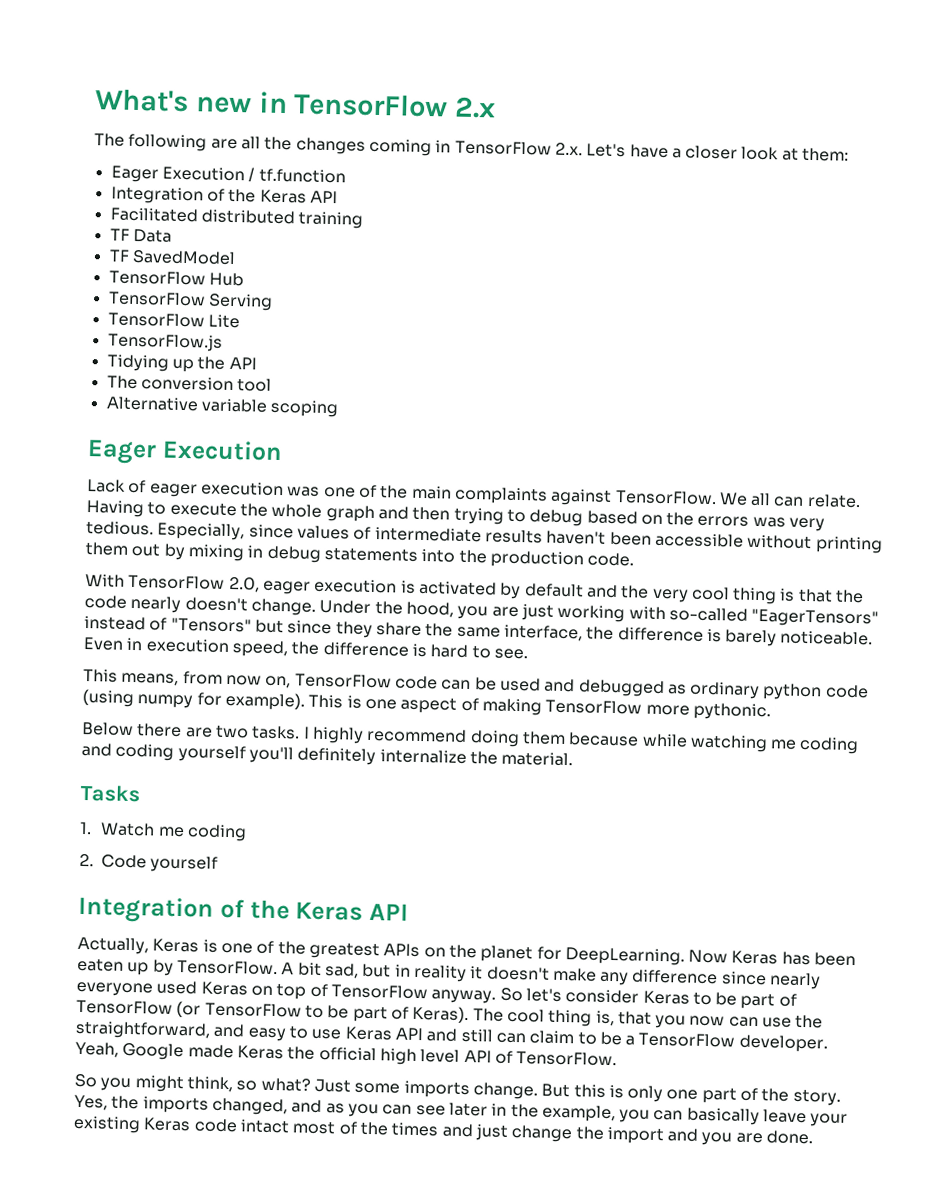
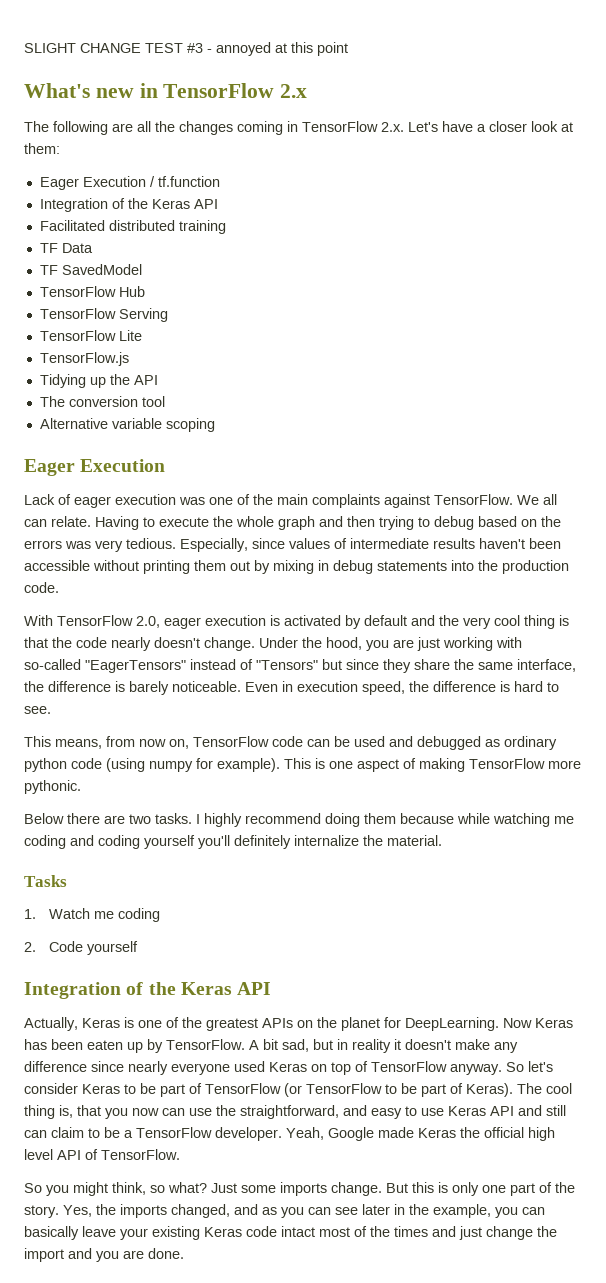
(94, 101) none -> [24,42,348,56] SLIGHT CHANGE TEST #3 - annoyed at this point //

